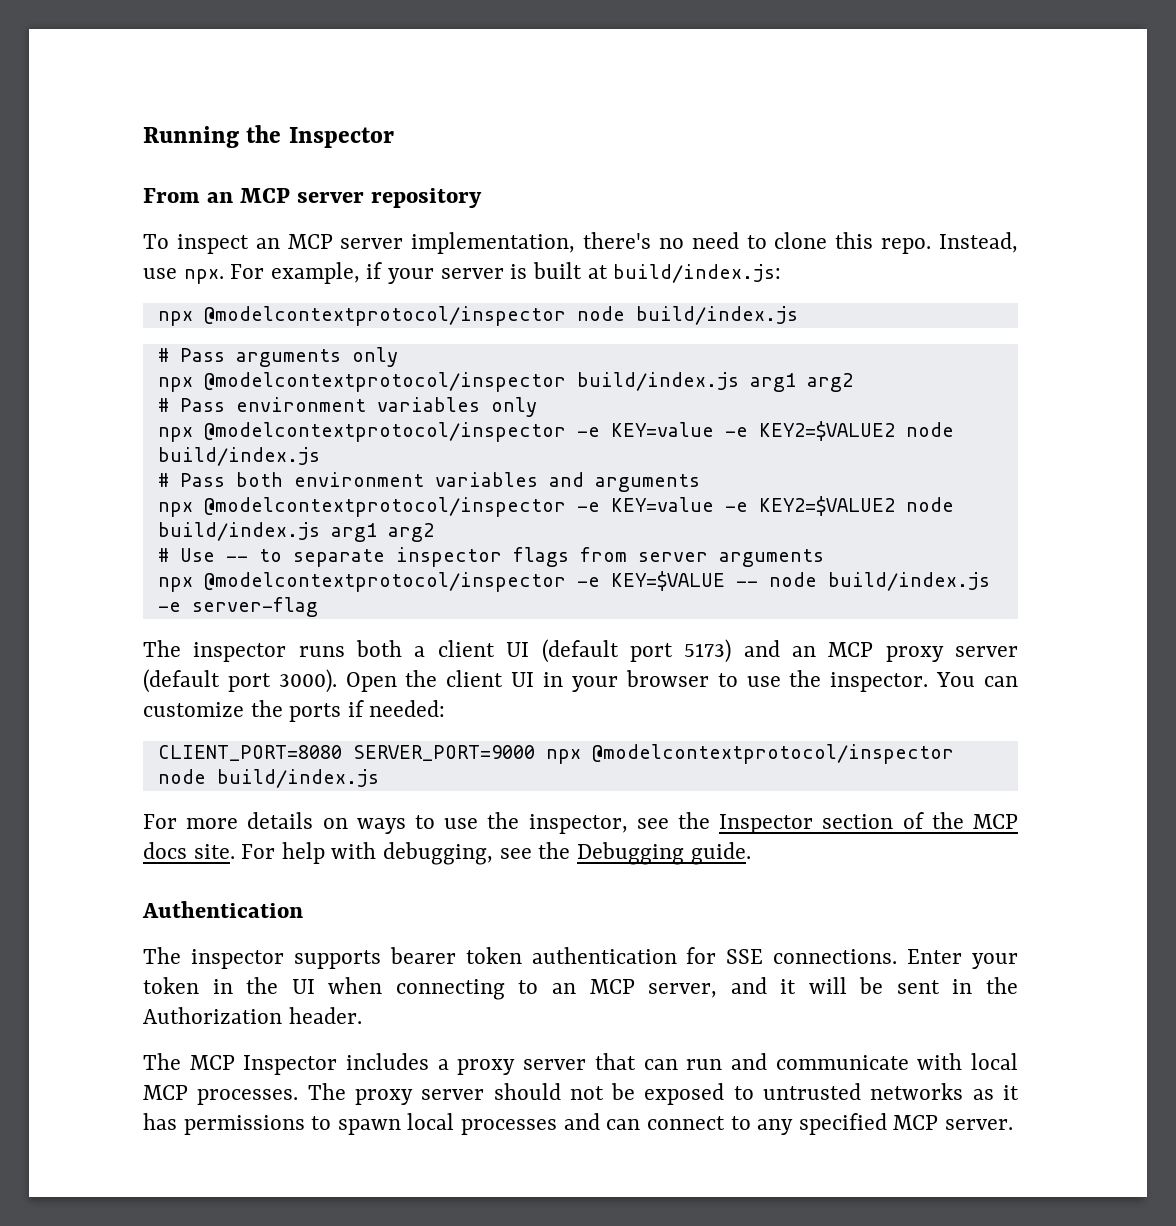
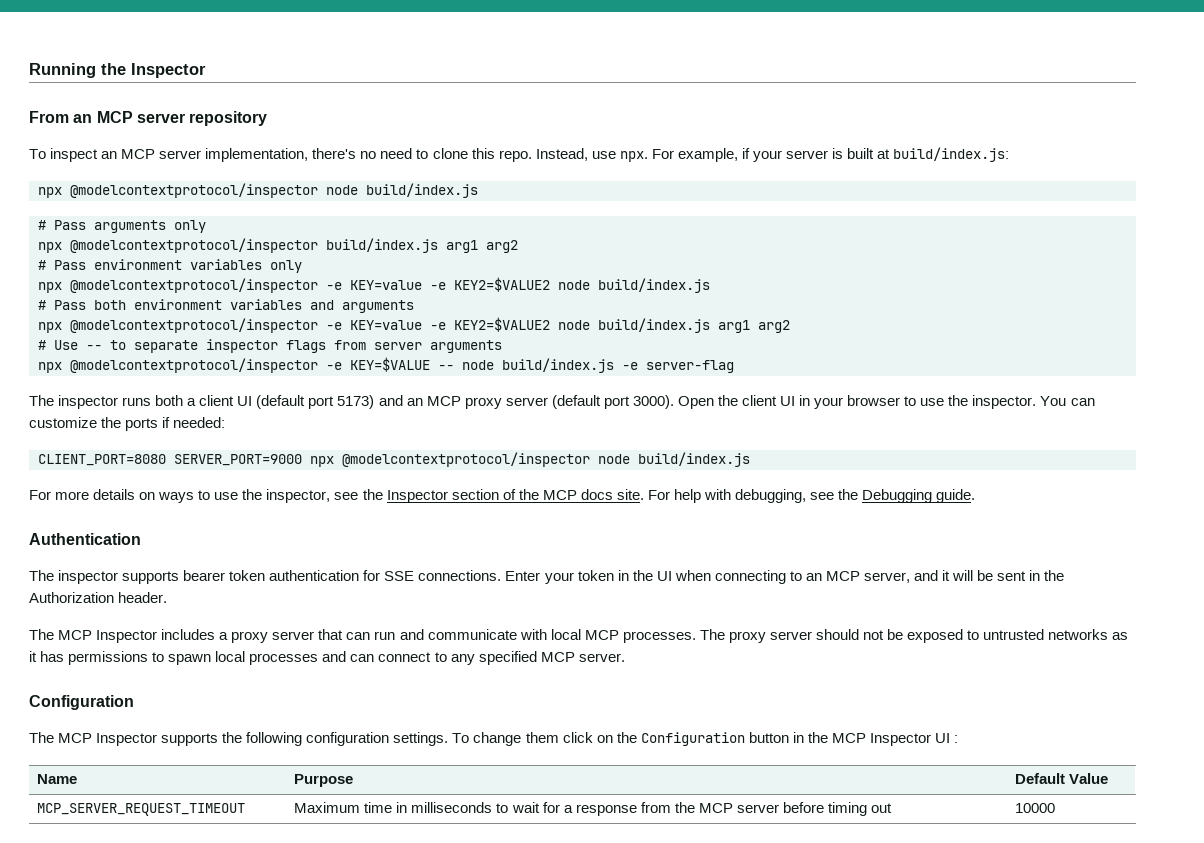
(1013, 1124) none -> [29,695,134,710] [29,732,959,746] [37,774,78,784] [294,774,354,787] [1015,773,1109,784] [37,803,246,816] [294,802,893,816] [1015,803,1056,813] // Configuration // The MCP Inspector supports the following configuration settings. To change them click on the Configuration button in the MCP Inspector UI : // Name | Purpose | Default Value // MCP_SERVER_REQUEST_TIMEOUT | Maximum time in milliseconds to wait for a response from the MCP server before timing out | 10000

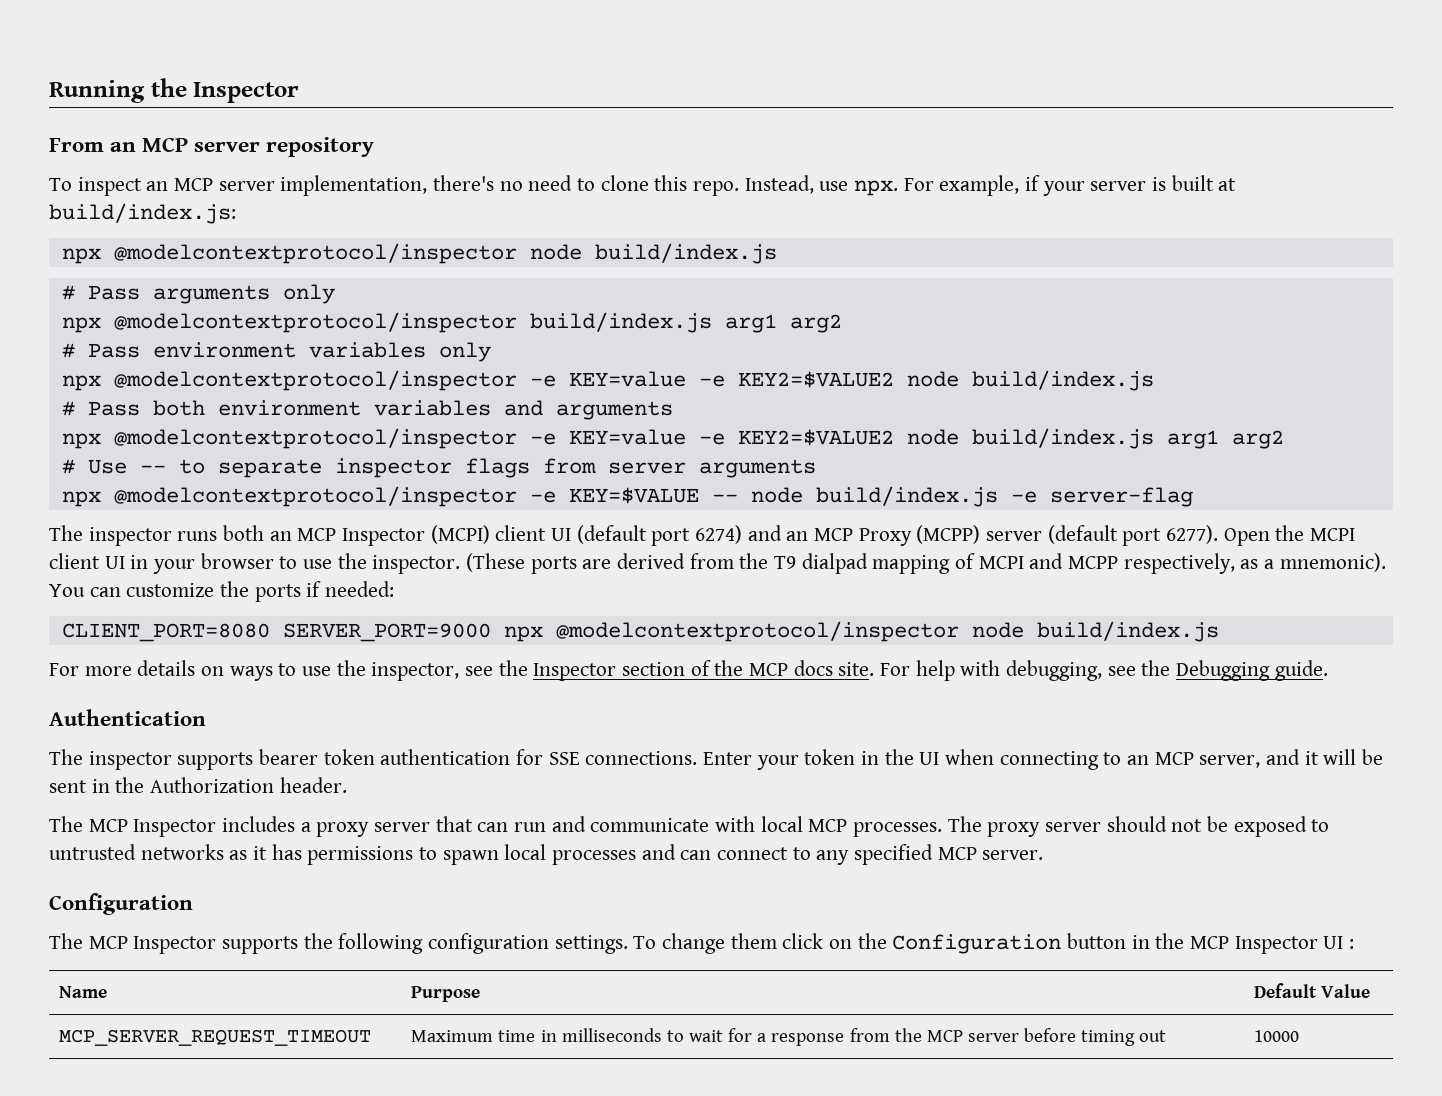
[187,398,197,406] a -> [269,525,490,546] an MCP Inspector (MCPI)
[337,395,375,409] 5173) -> [695,525,743,544] 6274)
[464,397,502,409] proxy -> [858,525,981,546] Proxy (MCPP)
[632,395,674,409] 3000). -> [1166,525,1219,544] 6277).
(738, 400) none -> [1310,528,1356,541] MCPI
(1037, 402) none -> [466,553,1386,574] (These ports are derived from the T9 dialpad mapping of MCPI and MCPP respectively, as a mnemonic).

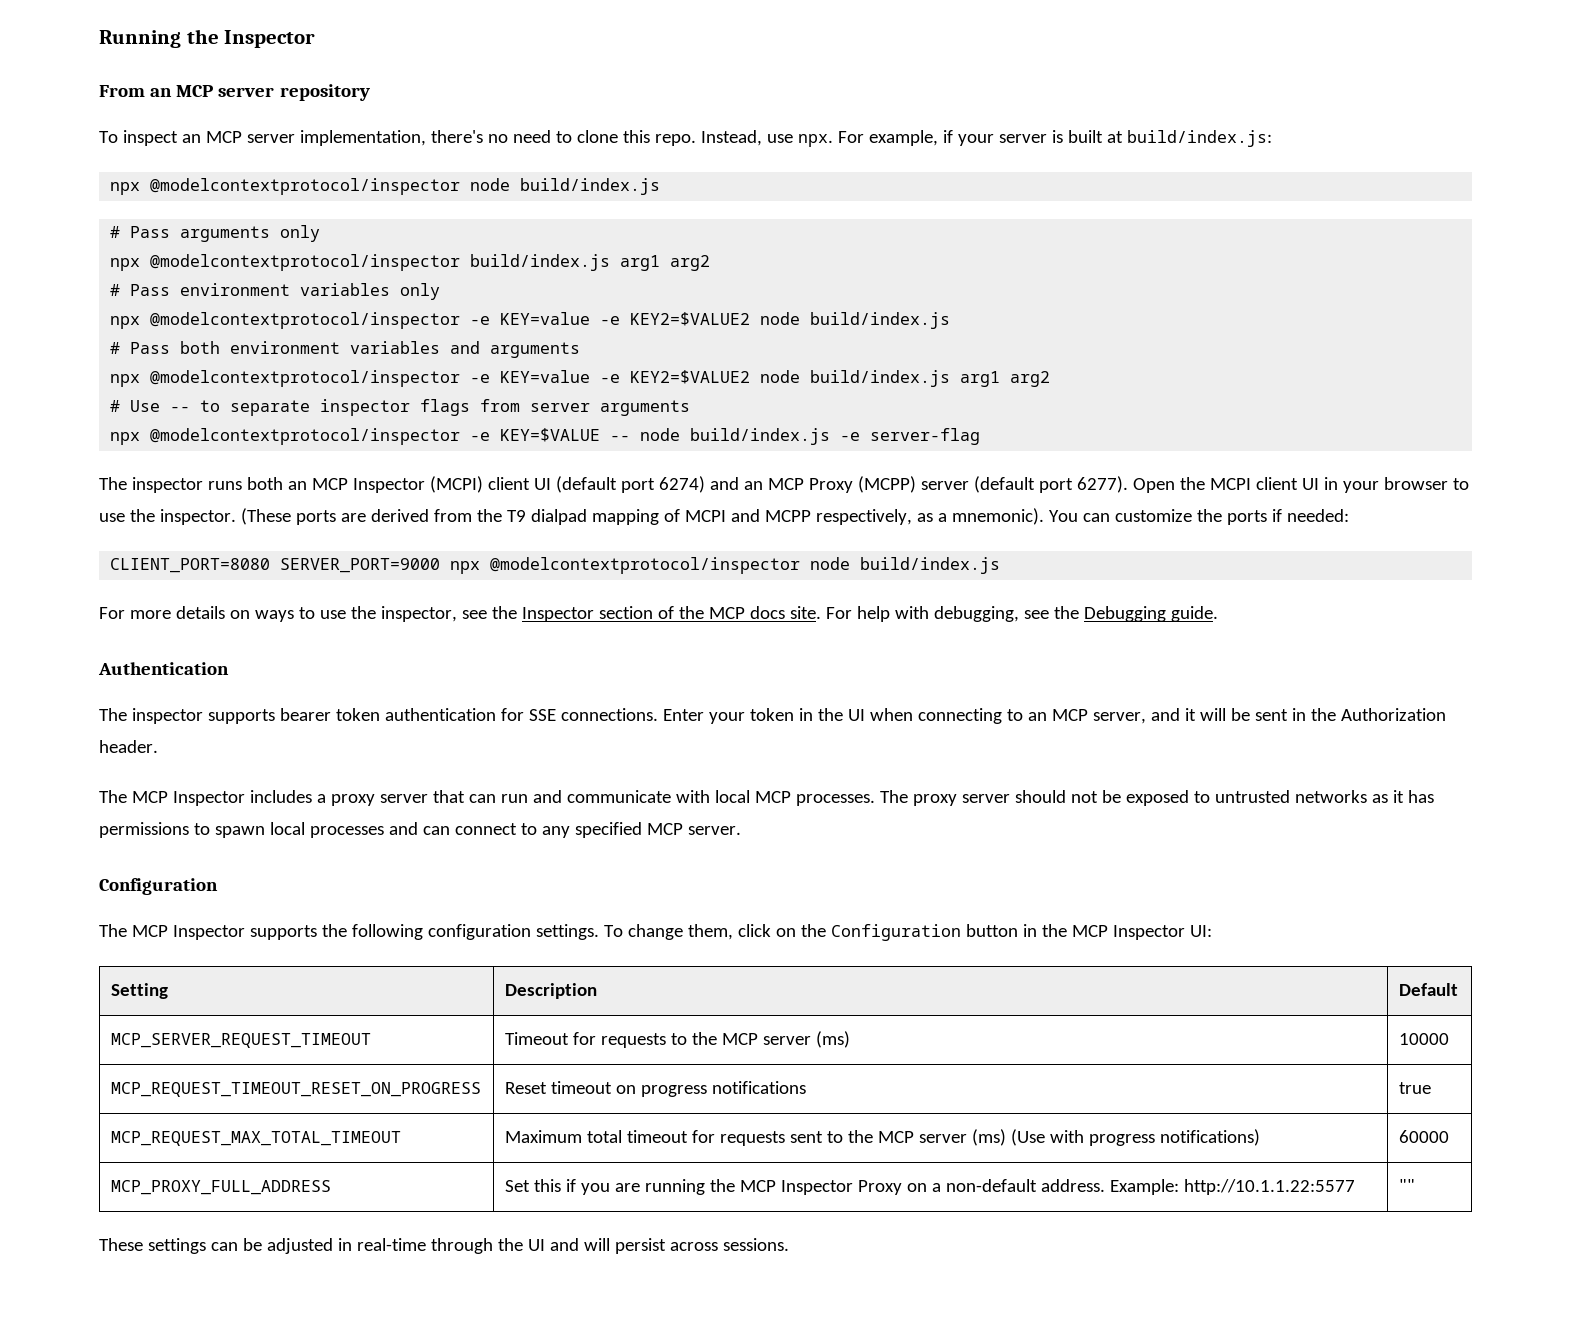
[730,933,777,949] them -> [687,924,733,940] them,
[1323,936,1355,949] [59,986,108,998] [411,986,481,1002] UI : // Name | Purpose -> [1189,925,1212,937] [110,983,168,999] [504,983,597,999] UI: // Setting | Description
[1321,984,1371,998] Value -> (1458, 989) none
[411,1028,1167,1046] [1254,1030,1300,1042] Maximum time in milliseconds to wait for a response from the MCP server before timing out | 10000 -> [504,1031,850,1048] [1398,1033,1449,1045] [110,1082,481,1097] [504,1081,806,1097] [1398,1082,1431,1094] [110,1131,401,1146] [504,1129,1260,1146] [1398,1130,1449,1143] [110,1180,331,1195] [504,1179,1355,1195] [1398,1179,1415,1192] [99,1238,789,1254] Timeout for requests to the MCP server (ms) | 10000 // MCP_REQUEST_TIMEOUT_RESET_ON_PROGRESS | Reset timeout on progress notifications | true // MCP_REQUEST_MAX_TOTAL_TIMEOUT | Maximum total timeout for requests sent to the MCP server (ms) (Use with progress notifications) | 60000 // MCP_PROXY_FULL_ADDRESS | Set this if you are running the MCP Inspector Proxy on a non-default address. Example: http://10.1.1.22:5577 | "" // These settings can be adjusted in real-time through the UI and will persist across sessions.

